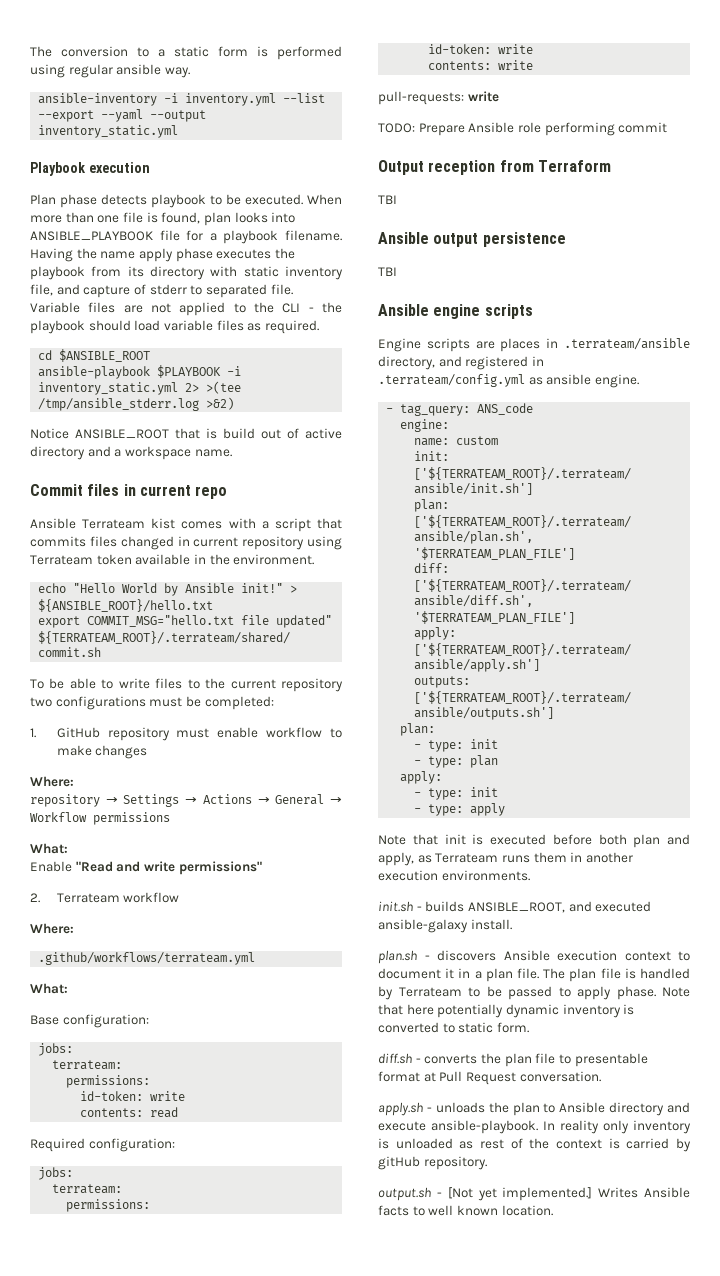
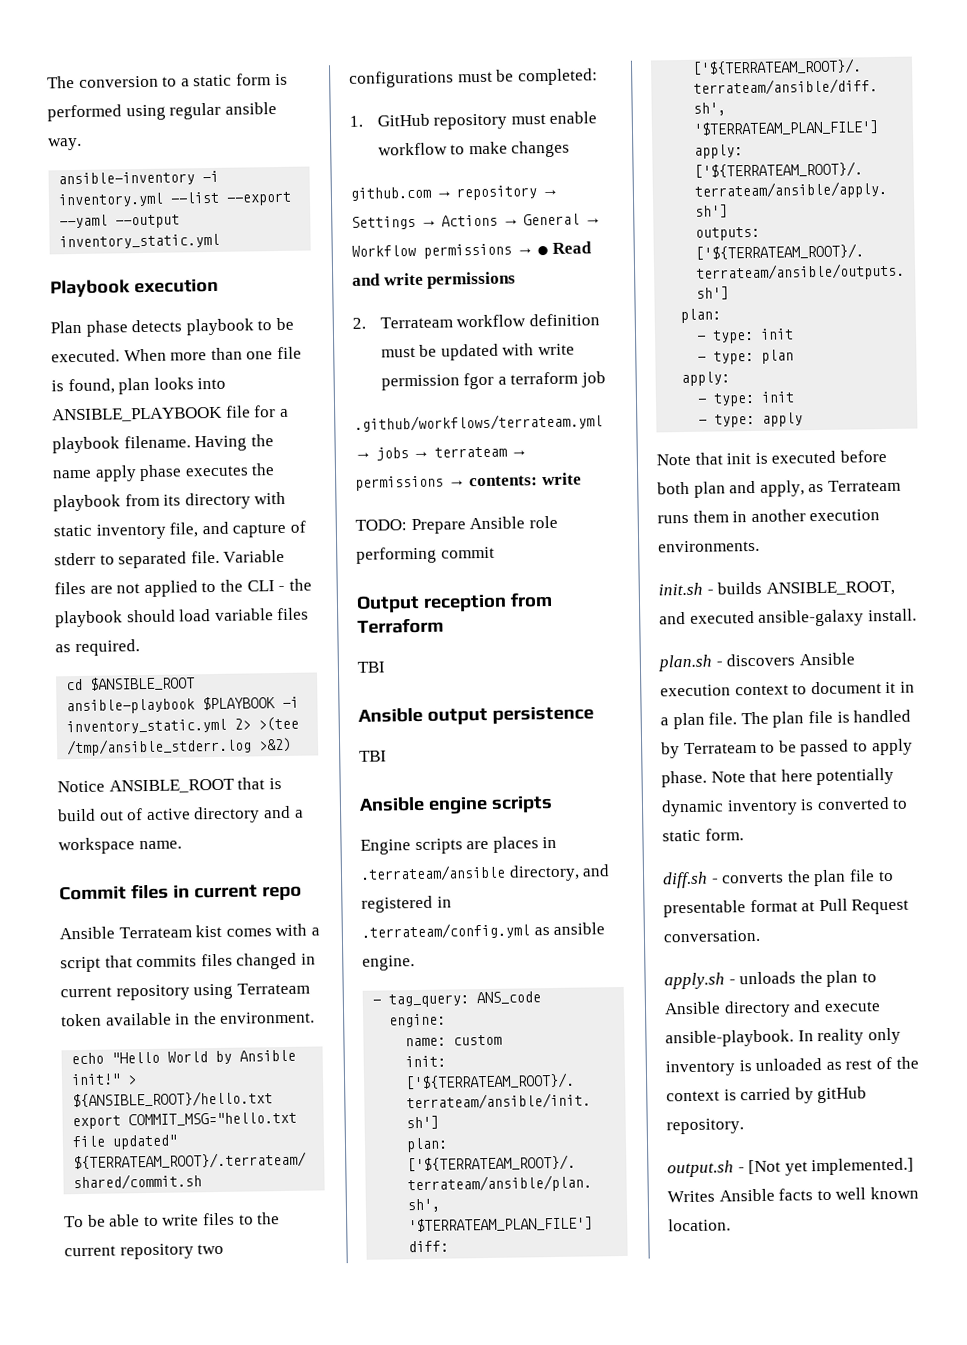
[30,776,74,787] Where: // -> [350,186,453,201] github.com →
[30,843,68,854] [30,861,113,872] // What: // Enable "Read -> [515,241,592,256] → ● Read
[178,861,262,875] permissions" -> [427,271,517,289] permissions
[30,923,74,934] [38,952,256,965] [30,983,68,994] [30,1014,149,1028] [38,1043,74,1056] [52,1060,123,1070] [66,1075,151,1088] [80,1091,186,1101] [80,1107,179,1118] [30,1138,175,1152] [38,1167,74,1180] [52,1184,123,1194] [66,1199,151,1212] [428,44,534,54] [428,60,534,70] [378,91,464,105] // Where: // .github/workflows/terrateam.yml // What: // Base configuration: // jobs: // terrateam: // permissions: // id-token: write // contents: read // Required configuration: // jobs: // terrateam: // permissions: // id-token: write // contents: write // pull-requests: -> [528,313,600,327] [380,343,575,361] [380,371,606,391] [354,413,603,432] [354,446,529,461] [355,475,539,491] definition must be updated with write permission fgor a terraform job // .github/workflows/terrateam.yml → jobs → terrateam → permissions → contents:

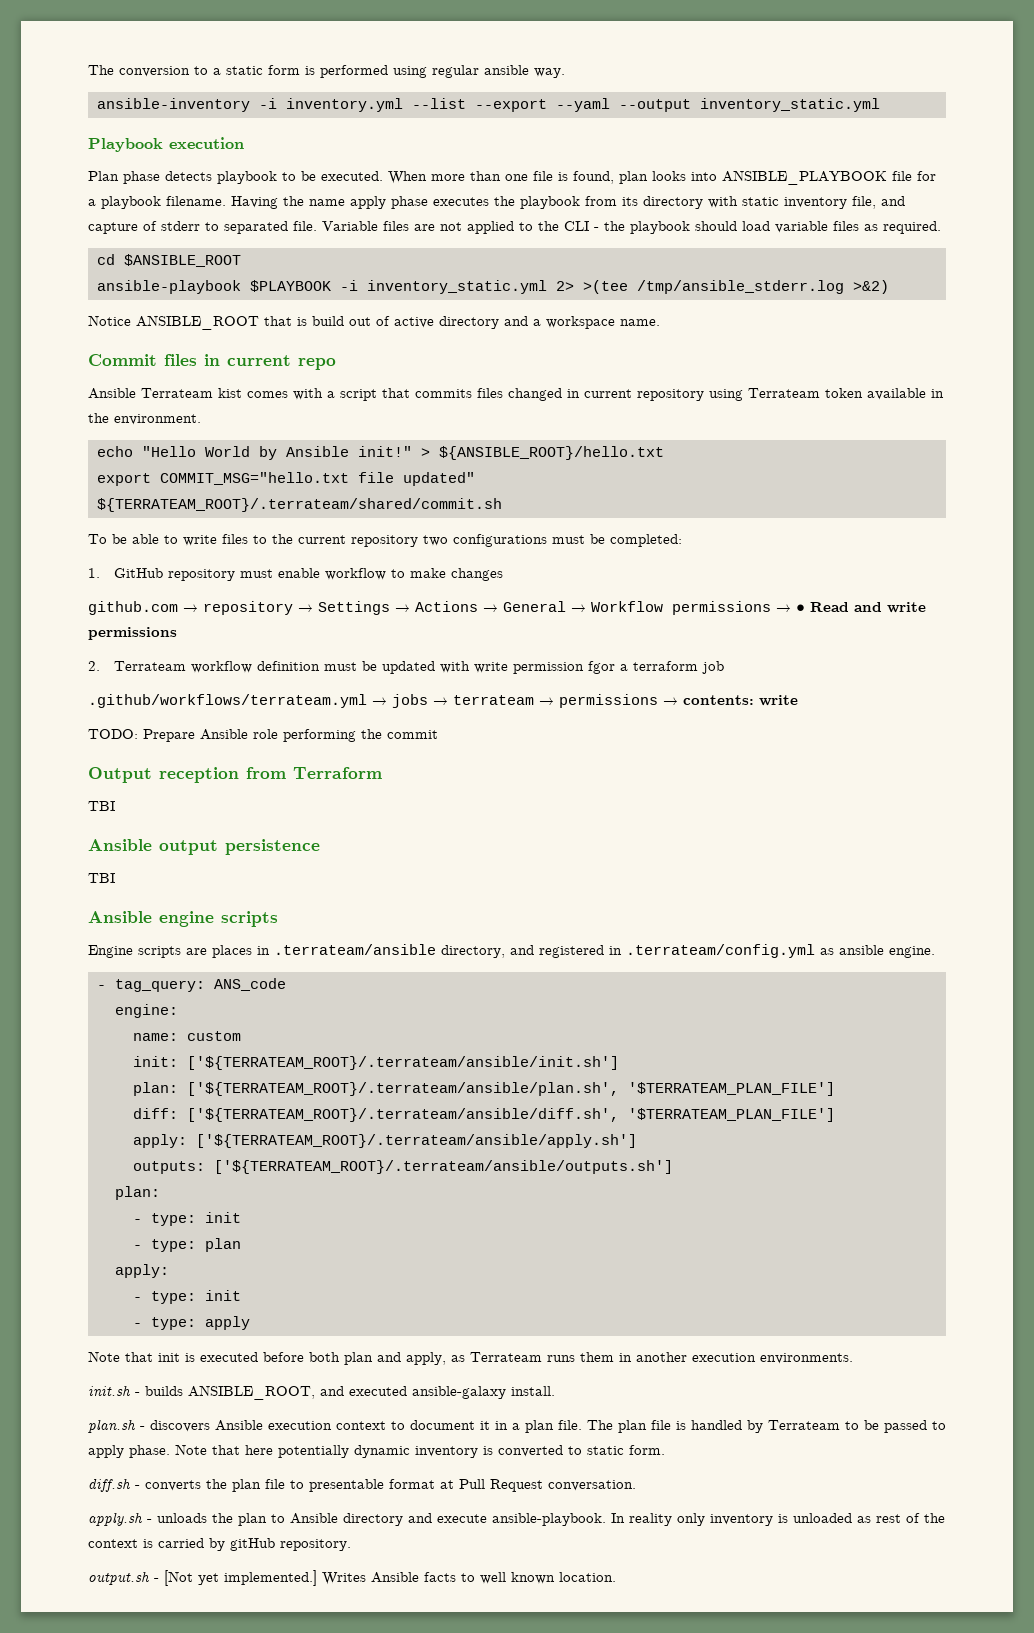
(437, 555) none -> [361,729,382,739] the

